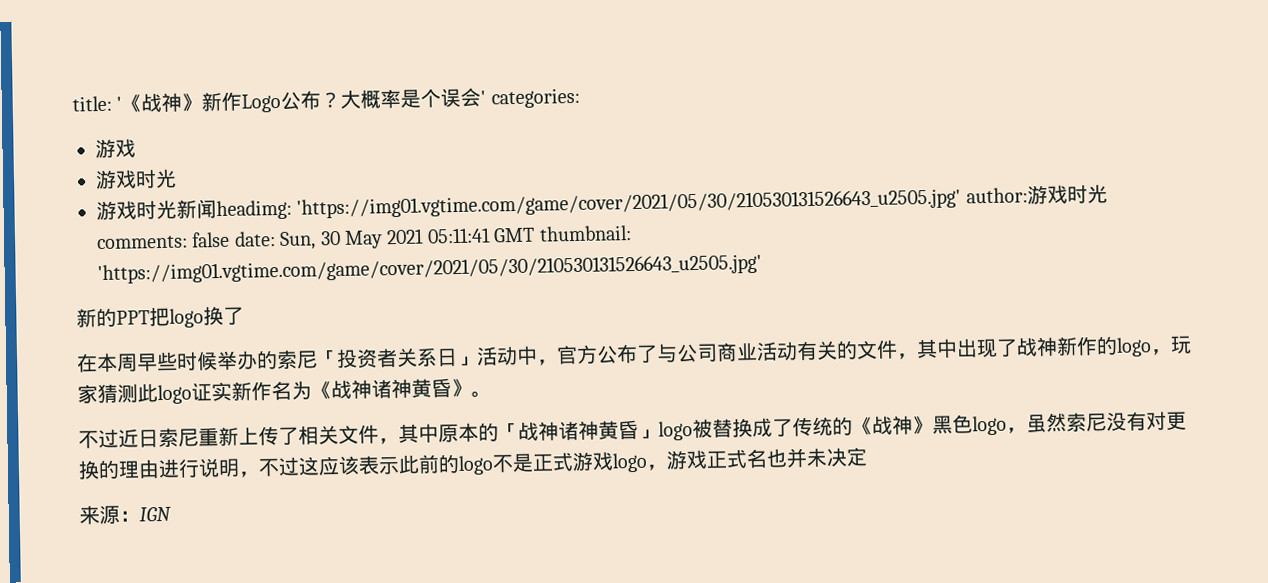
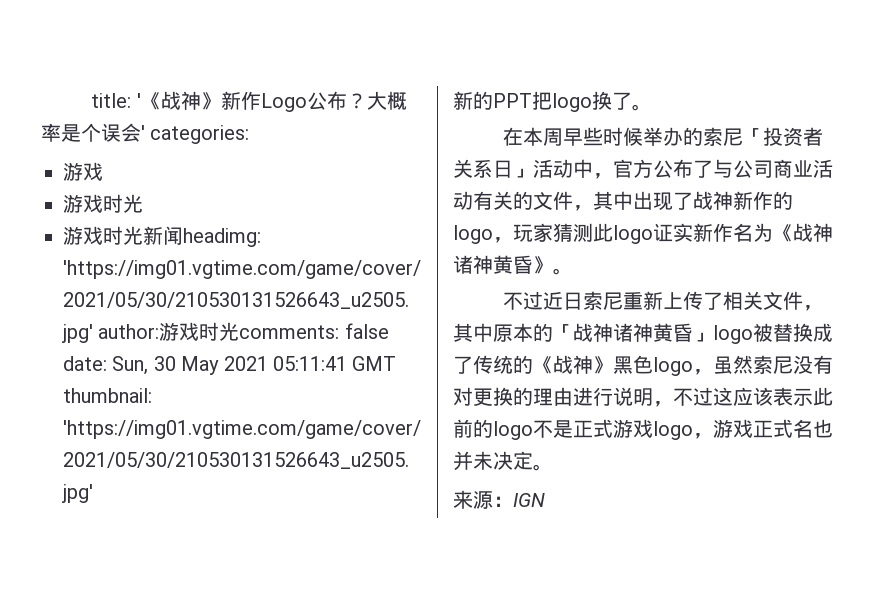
(244, 315) none -> [632,104,652,111] 。
(867, 457) none -> [533,464,553,471] 。

